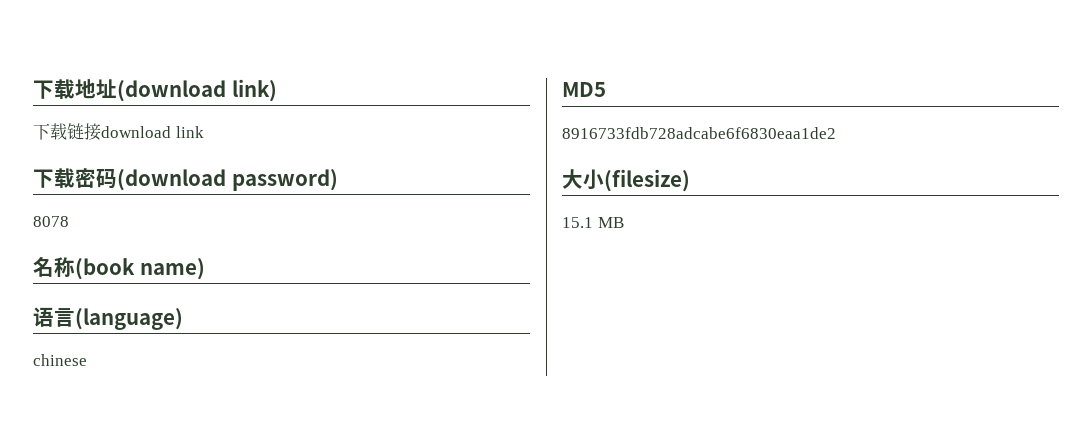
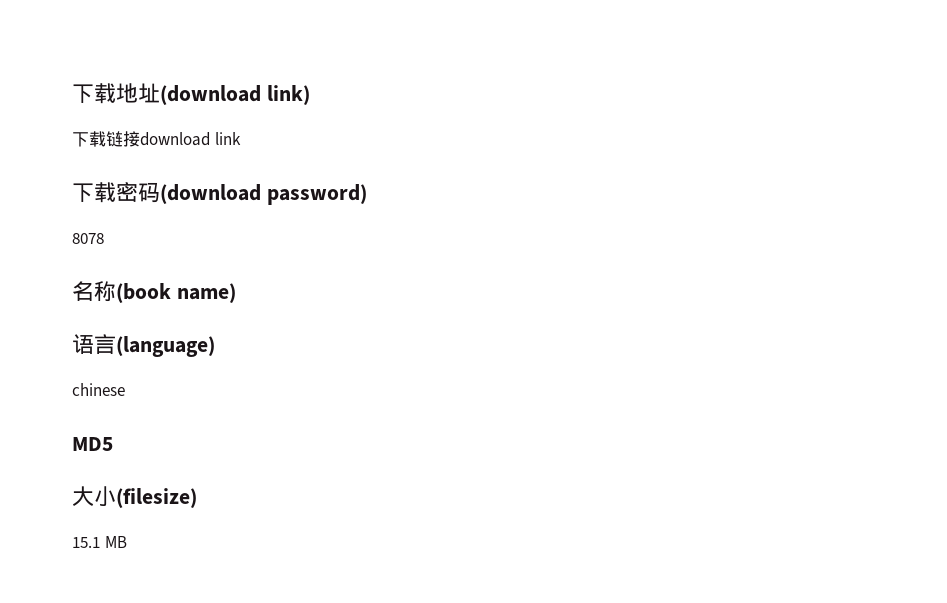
[562,127,836,139] // 8916733fdb728adcabe6f6830eaa1de2 -> (113, 444) none

